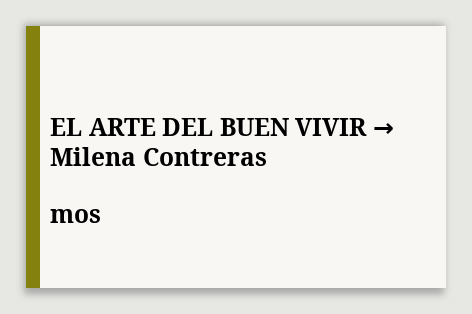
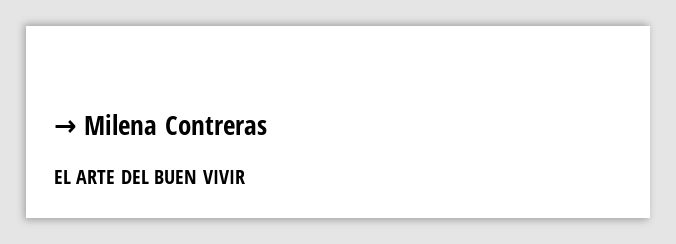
(50, 127) none -> [54,114,267,135] → Milena Contreras //
[373,123,395,136] [50,147,267,166] [50,209,101,223] → Milena Contreras // mos -> (245, 177) none

